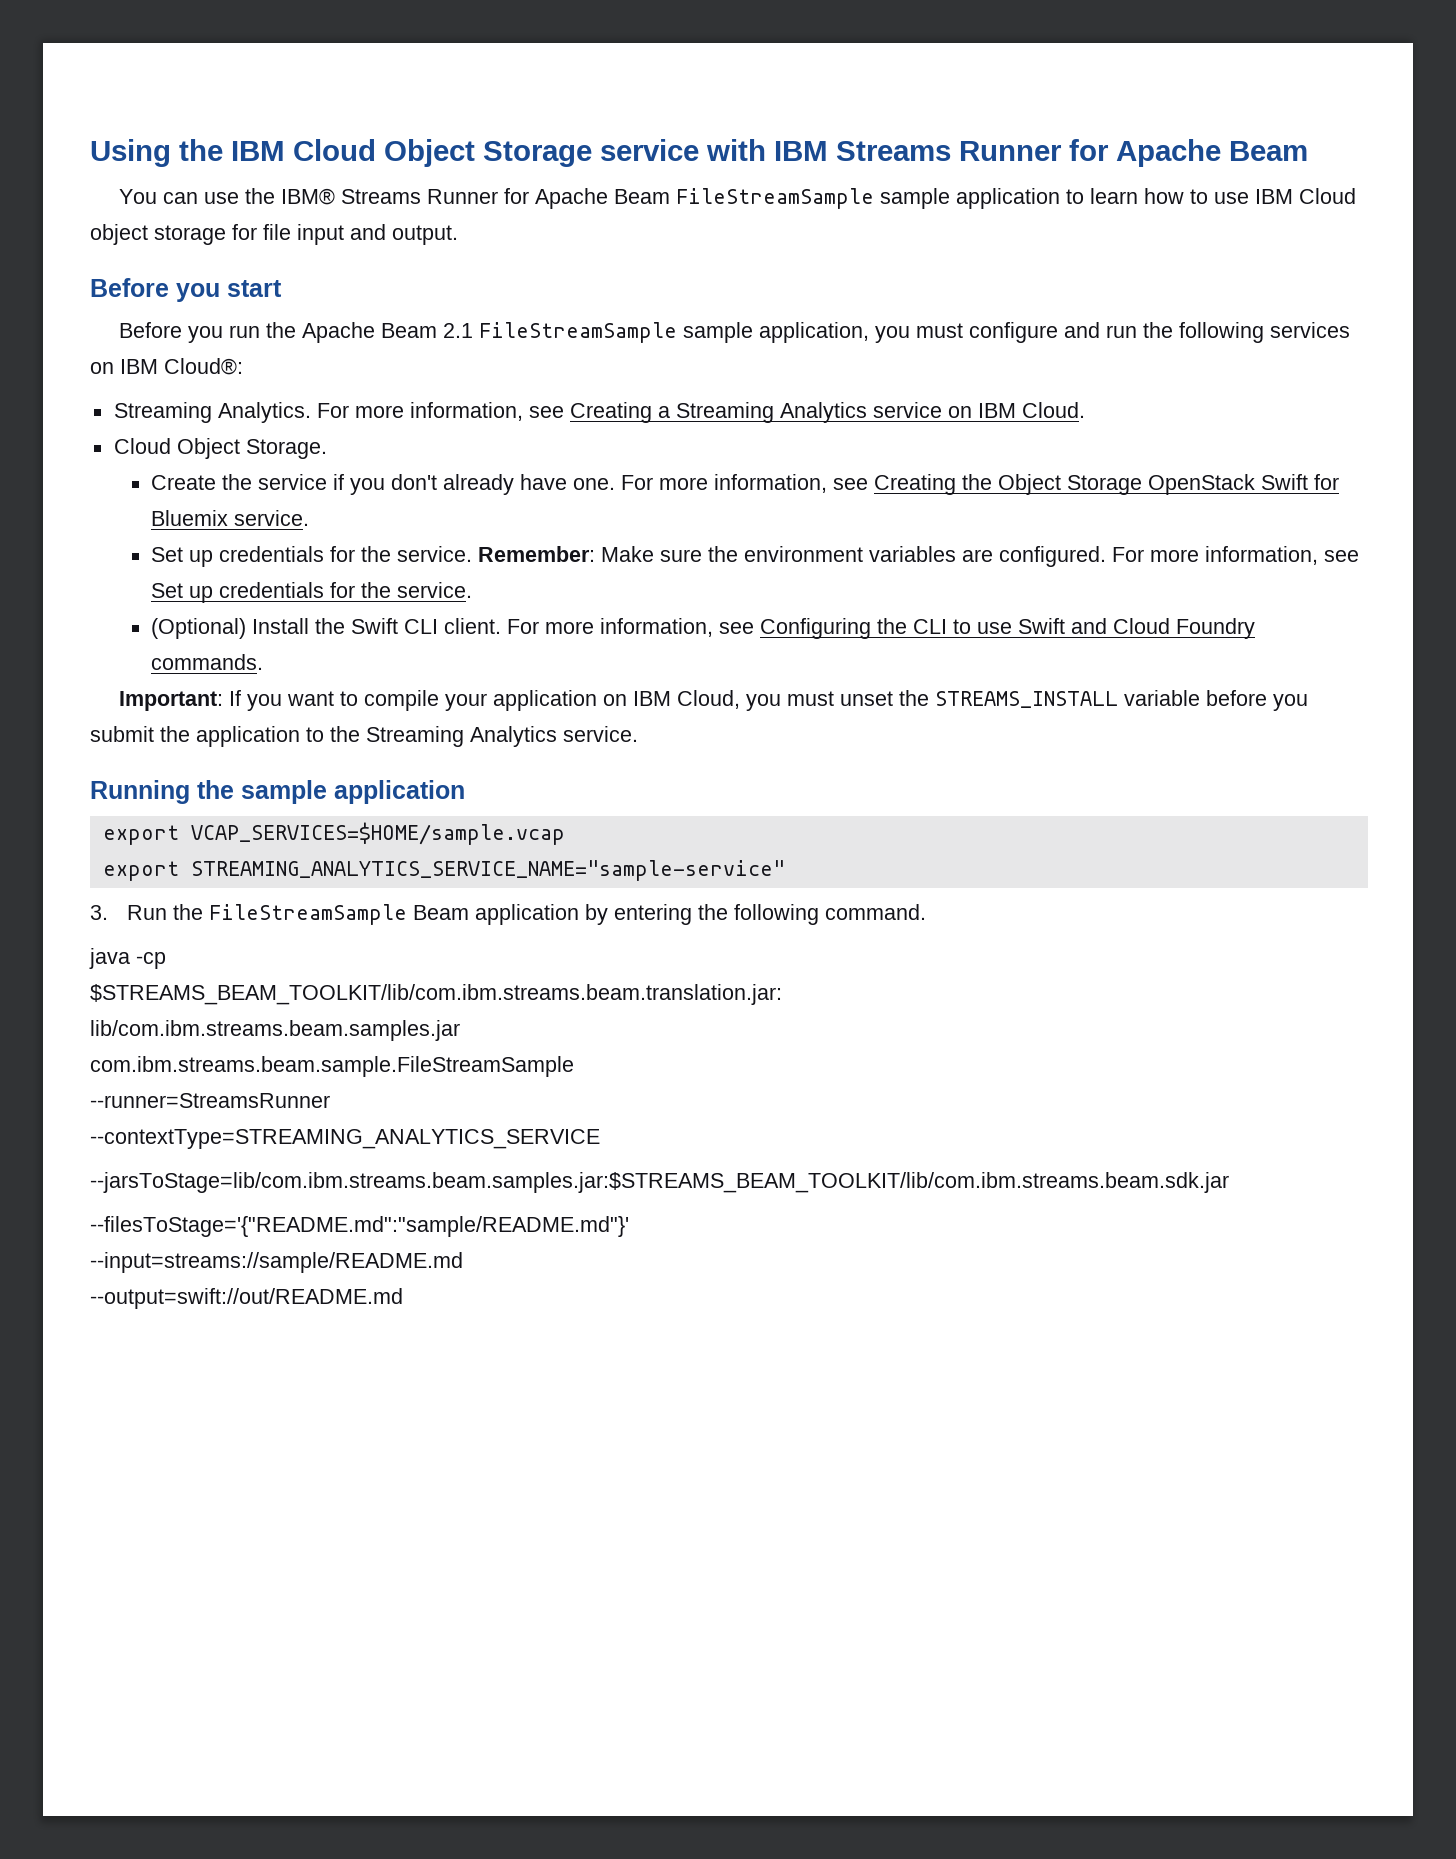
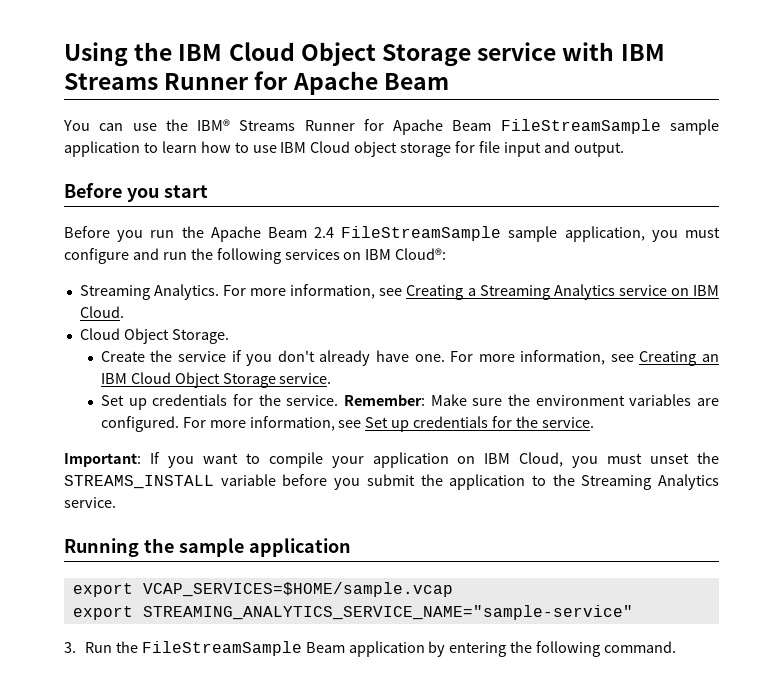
[442,323,473,338] 2.1 -> [314,227,335,238] 2.4
[961,474,1339,495] [150,510,228,526] the Object Storage OpenStack Swift for Bluemix -> [702,354,720,362] [100,372,276,388] an IBM Cloud Object Storage
[150,618,1255,639] [150,654,263,670] // (Optional) Install the Swift CLI client. For more information, see Configuring the CLI to use Swift and Cloud Foundry commands. -> (594, 422) none
[89,948,166,969] [90,984,782,1005] [90,1020,460,1041] [90,1056,574,1077] [90,1093,330,1108] [90,1129,600,1149] [90,1172,1229,1193] [90,1216,629,1237] [90,1252,463,1273] [90,1288,403,1309] // java -cp // $STREAMS_BEAM_TOOLKIT/lib/com.ibm.streams.beam.translation.jar: // lib/com.ibm.streams.beam.samples.jar // com.ibm.streams.beam.sample.FileStreamSample // --runner=StreamsRunner // --contextType=STREAMING_ANALYTICS_SERVICE // --jarsToStage=lib/com.ibm.streams.beam.samples.jar:$STREAMS_BEAM_TOOLKIT/lib/com.ibm.streams.beam.sdk.jar // --filesToStage='{"README.md":"sample/README.md"}' // --input=streams://sample/README.md // --output=swift://out/README.md -> (677, 647) none

